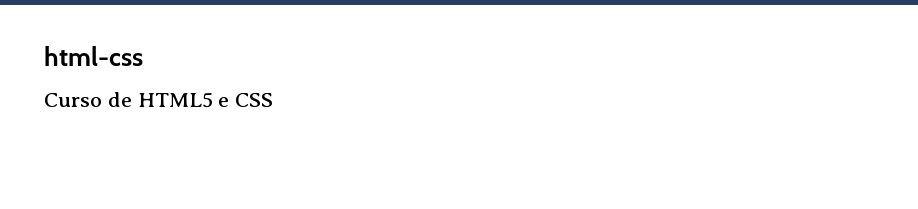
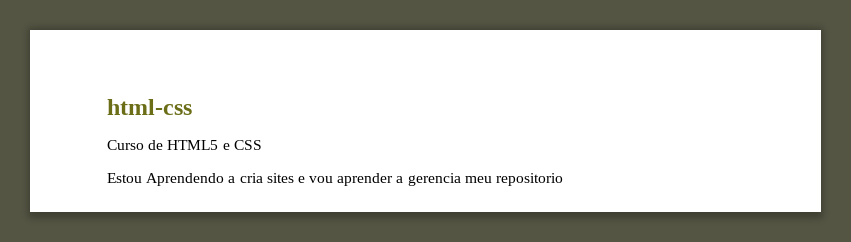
(274, 100) none -> [107,173,564,186] // Estou Aprendendo a cria sites e vou aprender a gerencia meu repositorio

